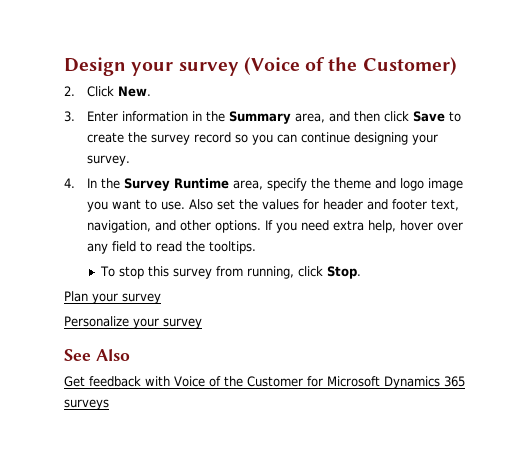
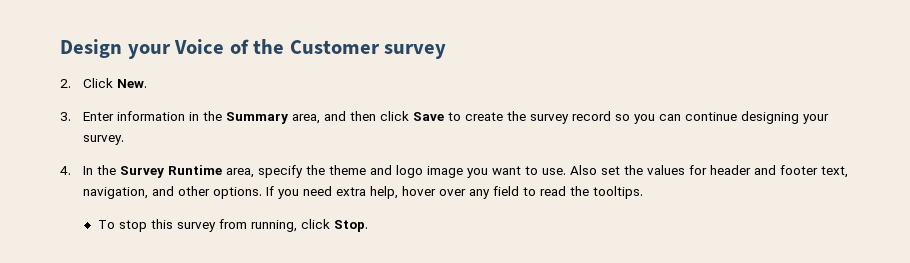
[178,57,457,76] survey (Voice of the Customer) -> [174,39,447,59] Voice of the Customer survey
[64,291,161,304] [64,316,202,329] [64,349,130,361] [64,376,465,389] [64,399,109,410] // Plan your survey // Personalize your survey // See Also // Get feedback with Voice of the Customer for Microsoft Dynamics 365 surveys -> (368, 226) none

